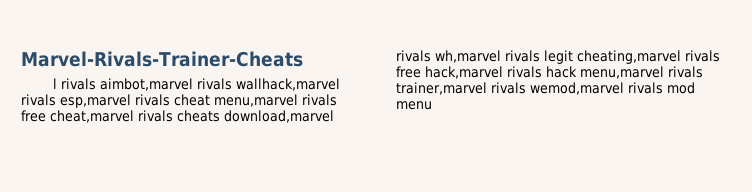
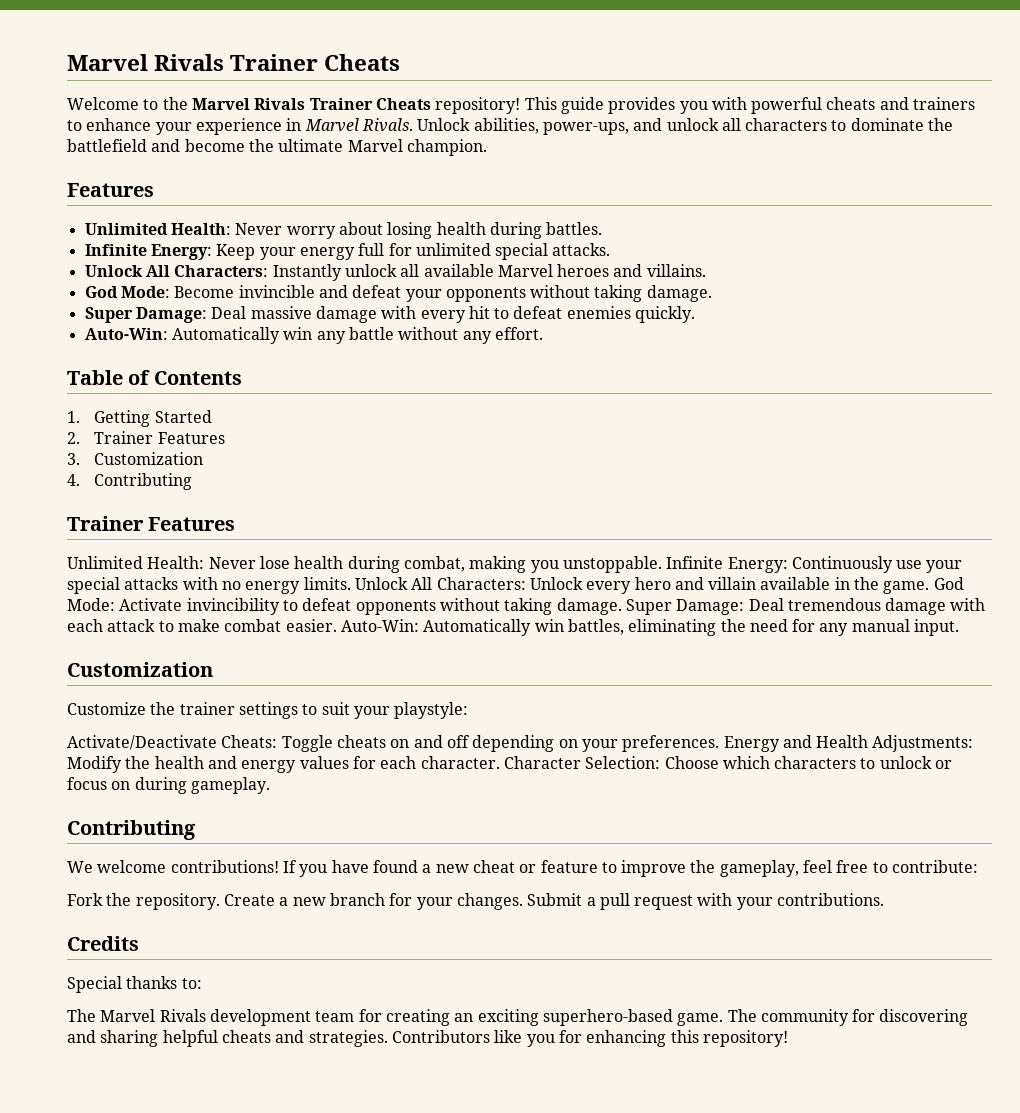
[21,51,303,67] [53,78,341,91] [21,94,337,108] [21,110,334,123] [396,50,720,64] [396,66,703,79] [396,82,695,95] [396,101,432,110] Marvel-Rivals-Trainer-Cheats // l rivals aimbot,marvel rivals wallhack,marvel rivals esp,marvel rivals cheat menu,marvel rivals free cheat,marvel rivals cheats download,marvel rivals wh,marvel rivals legit cheating,marvel rivals free hack,marvel rivals hack menu,marvel rivals trainer,marvel rivals wemod,marvel rivals mod menu -> [67,54,401,71] [67,97,976,114] [67,118,954,135] [67,139,487,156] [67,183,154,197] [84,222,603,239] [84,243,611,260] [84,264,706,281] [84,285,712,302] [84,306,696,323] [84,327,543,344] [67,370,242,385] [67,410,212,427] [67,431,225,444] [67,452,204,465] [67,473,193,490] [67,516,236,531] [67,556,963,573] [67,577,964,594] [67,598,986,615] [67,619,960,636] [67,662,213,677] [67,702,469,719] [67,735,974,752] [67,756,953,773] [67,777,270,794] [67,820,196,840] [67,860,979,877] [67,893,885,910] [67,936,139,951] [67,976,202,993] [67,1009,969,1026] [67,1030,788,1047] Marvel Rivals Trainer Cheats // Welcome to the Marvel Rivals Trainer Cheats repository! This guide provides you with powerful cheats and trainers to enhance your experience in Marvel Rivals. Unlock abilities, power-ups, and unlock all characters to dominate the battlefield and become the ultimate Marvel champion. // Features // Unlimited Health: Never worry about losing health during battles. // Infinite Energy: Keep your energy full for unlimited special attacks. // Unlock All Characters: Instantly unlock all available Marvel heroes and villains. // God Mode: Become invincible and defeat your opponents without taking damage. // Super Damage: Deal massive damage with every hit to defeat enemies quickly. // Auto-Win: Automatically win any battle without any effort. // Table of Contents // 1. Getting Started // 2. Trainer Features // 3. Customization // 4. Contributing // Trainer Features // Unlimited Health: Never lose health during combat, making you unstoppable. Infinite Energy: Continuously use your special attacks with no energy limits. Unlock All Characters: Unlock every hero and villain available in the game. God Mode: Activate invincibility to defeat opponents without taking damage. Super Damage: Deal tremendous damage with each attack to make combat easier. Auto-Win: Automatically win battles, eliminating the need for any manual input. // Customization // Customize the trainer settings to suit your playstyle: // Activate/Deactivate Cheats: Toggle cheats on and off depending on your preferences. Energy and Health Adjustments: Modify the health and energy values for each character. Character Selection: Choose which characters to unlock or focus on during gameplay. // Contributing // We welcome contributions! If you have found a new cheat or feature to improve the gameplay, feel free to contribute: // Fork the repository. Create a new branch for your changes. Submit a pull request with your contributions. // Credits // Special thanks to: // The Marvel Rivals development team for creating an exciting superhero-based game. The community for discovering and sharing helpful cheats and strategies. Contributors like you for enhancing this repository!

